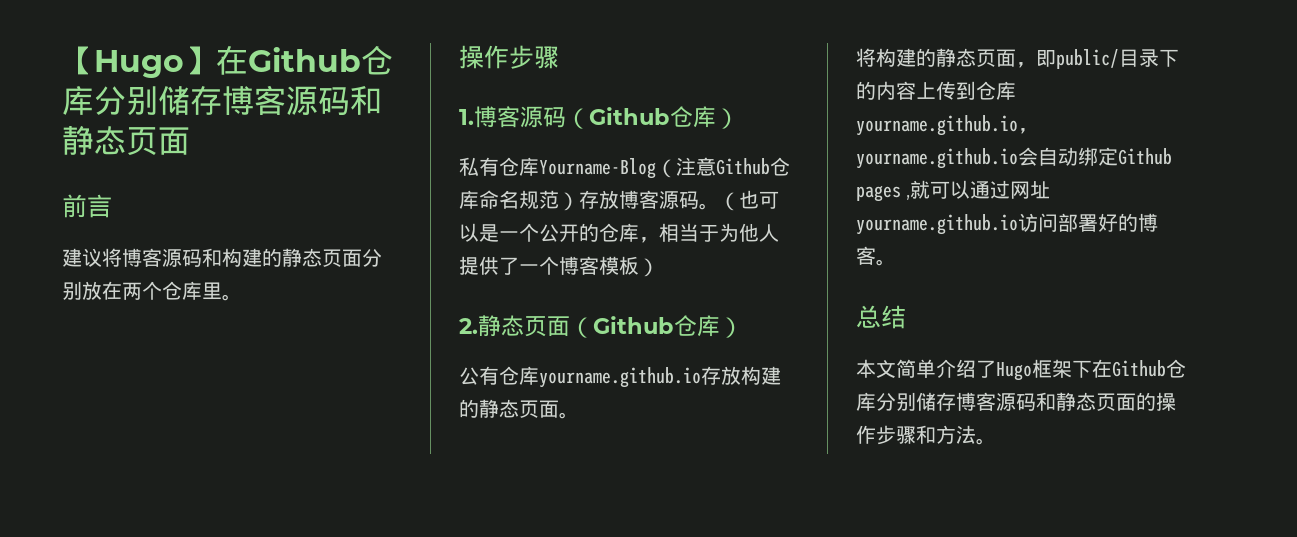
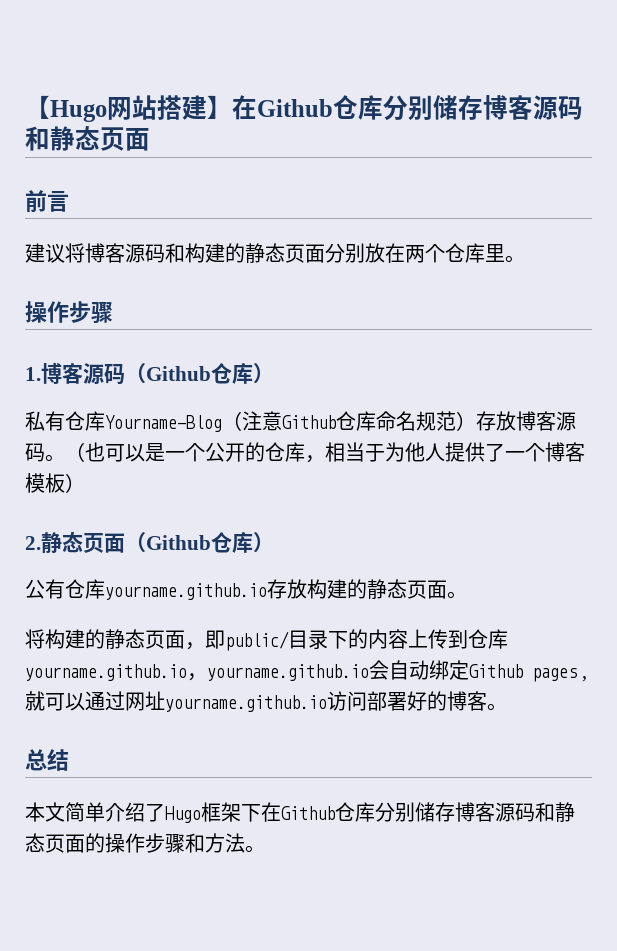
(184, 64) none -> [107,95,207,120] 网站搭建

